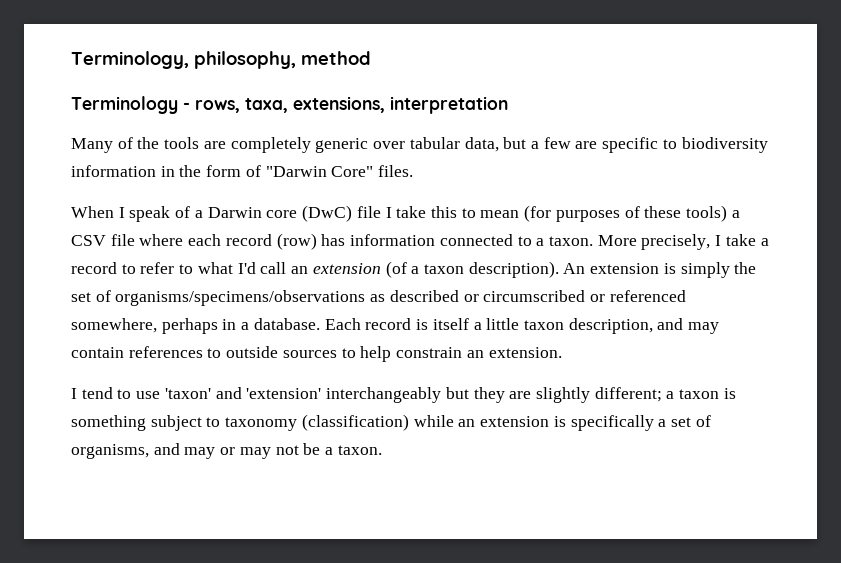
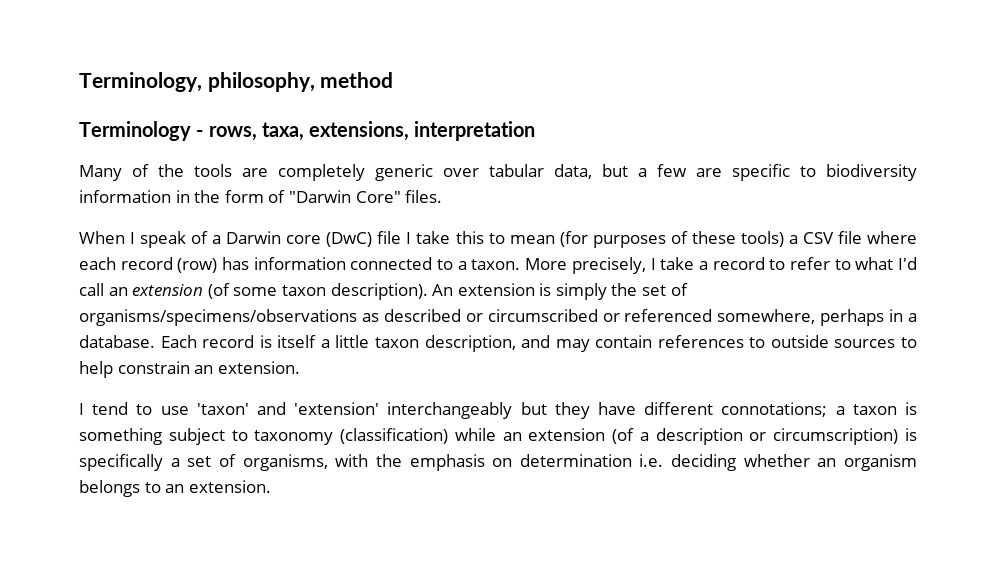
[411,266,420,274] a -> [233,287,278,296] some
[509,387,662,403] are slightly different; -> [597,402,828,417] have different connotations;
(550, 421) none -> [612,428,899,445] (of a description or circumscription)
[153,443,382,459] and may or may not be a taxon. -> [335,454,917,471] [79,480,271,497] with the emphasis on determination i.e. deciding whether an organism belongs to an extension.

